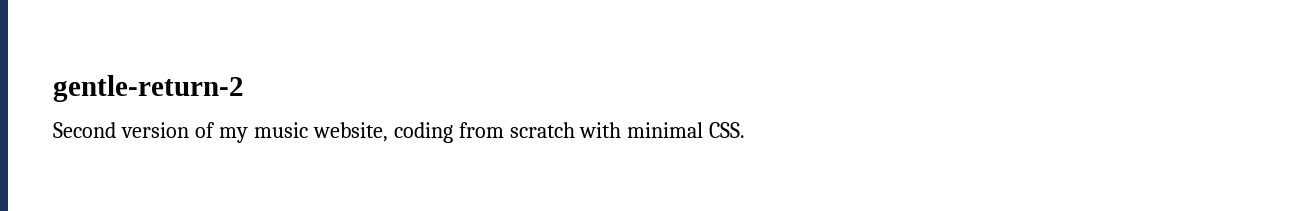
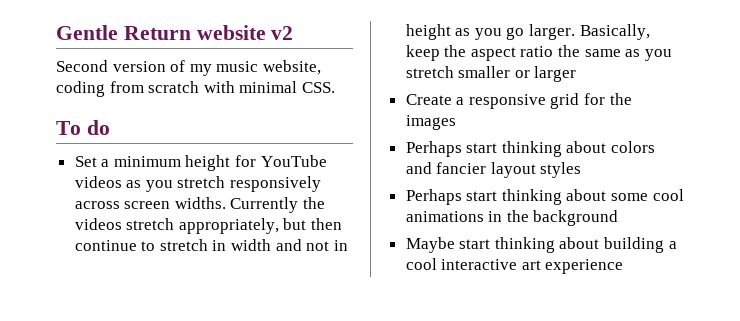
[53,75,244,102] gentle-return-2 -> [56,25,294,40] Gentle Return website v2
(746, 130) none -> [56,120,110,135] [74,155,327,171] [74,176,322,192] [74,197,326,213] [74,218,343,234] [74,239,348,251] [405,24,650,40] [405,45,672,61] [405,66,577,82] [405,93,632,109] [405,115,456,130] [405,141,656,157] [405,162,582,178] [405,189,684,205] [405,210,619,226] [405,237,677,253] [405,258,624,274] // To do // Set a minimum height for YouTube videos as you stretch responsively across screen widths. Currently the videos stretch appropriately, but then continue to stretch in width and not in height as you go larger. Basically, keep the aspect ratio the same as you stretch smaller or larger // Create a responsive grid for the images // Perhaps start thinking about colors and fancier layout styles // Perhaps start thinking about some cool animations in the background // Maybe start thinking about building a cool interactive art experience

